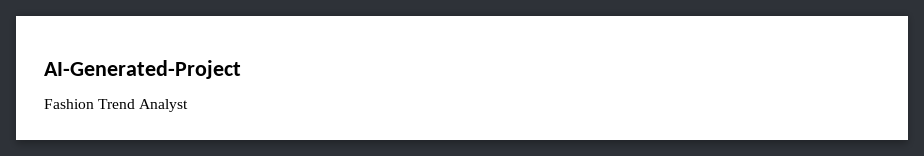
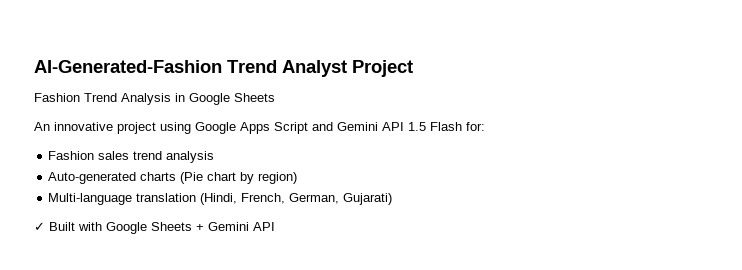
[44,60,241,79] [44,99,189,112] AI-Generated-Project // Fashion Trend Analyst -> [34,60,413,77] [34,93,275,105] [34,122,485,134] [48,151,215,163] [48,172,298,184] [48,193,393,205] [34,222,275,234] AI-Generated-Fashion Trend Analyst Project // Fashion Trend Analysis in Google Sheets // An innovative project using Google Apps Script and Gemini API 1.5 Flash for: // Fashion sales trend analysis // Auto-generated charts (Pie chart by region) // Multi-language translation (Hindi, French, German, Gujarati) // ✓ Built with Google Sheets + Gemini API

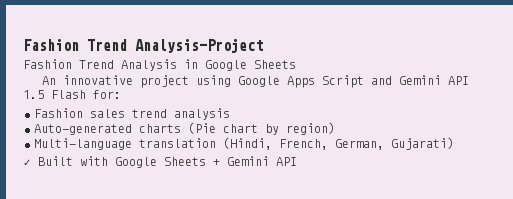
[34,60,413,77] AI-Generated-Fashion Trend Analyst Project -> [23,38,263,53] Fashion Trend Analysis-Project

